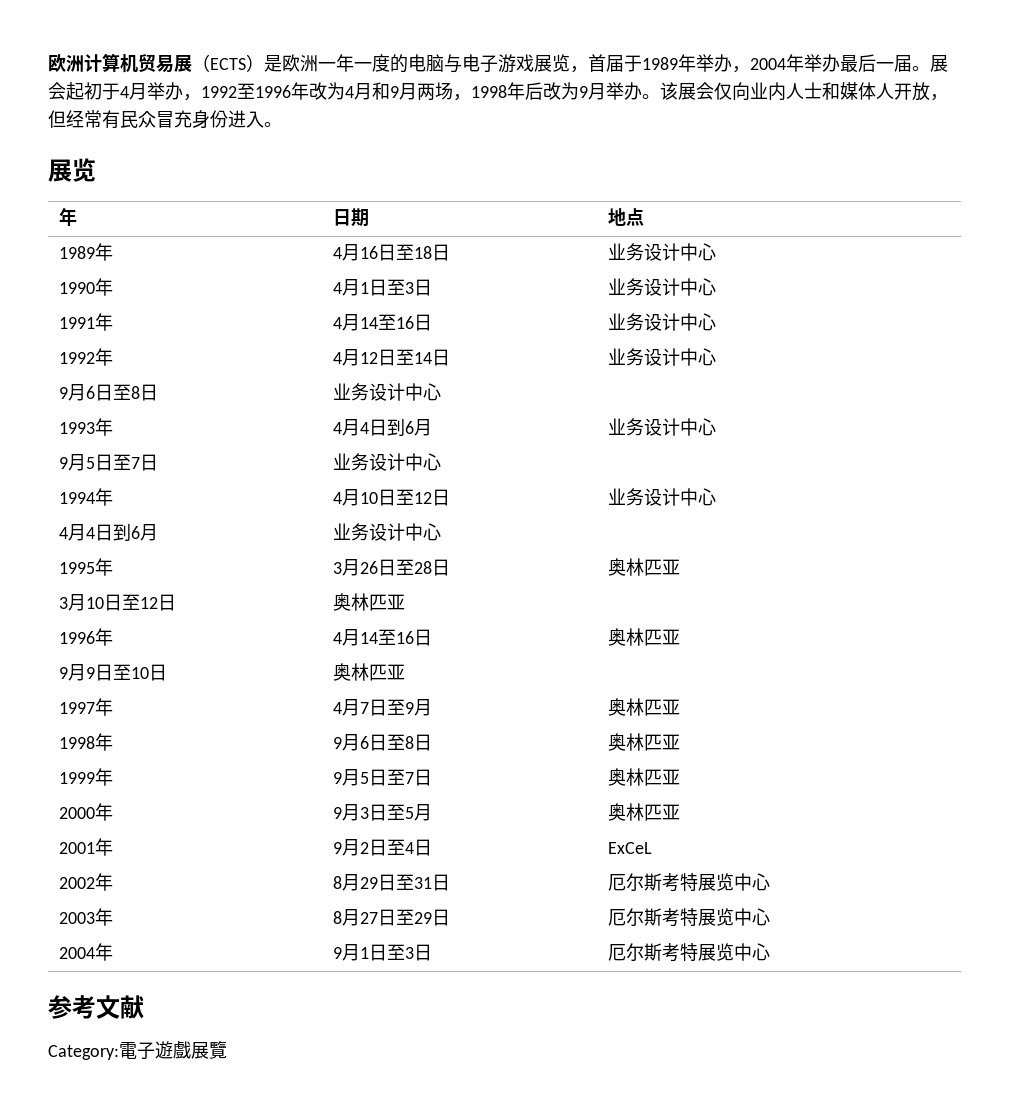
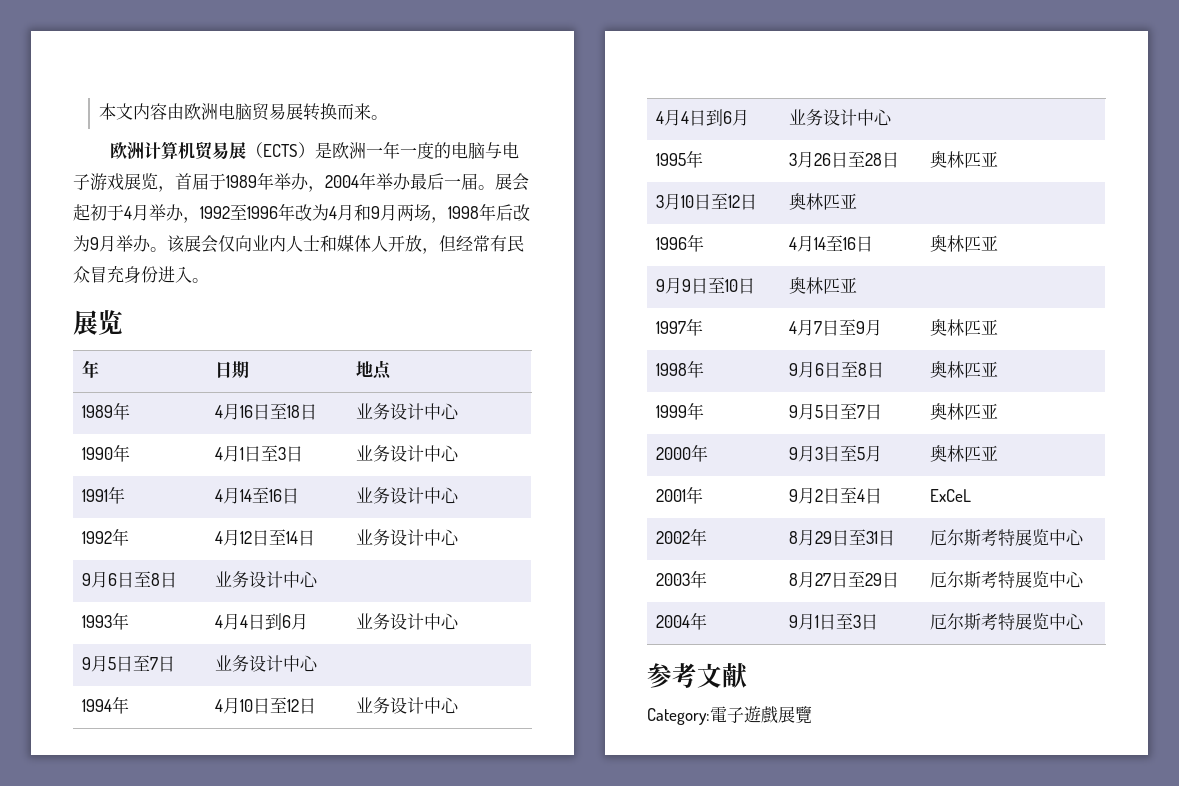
(48, 63) none -> [99,103,389,121] 本文内容由欧洲电脑贸易展转换而来。 //

